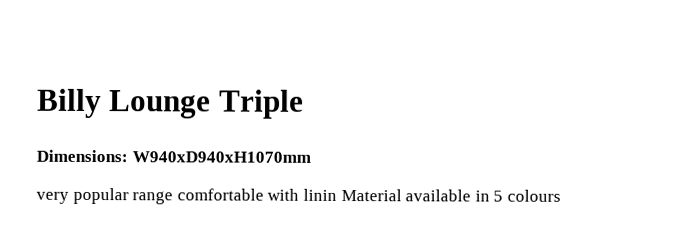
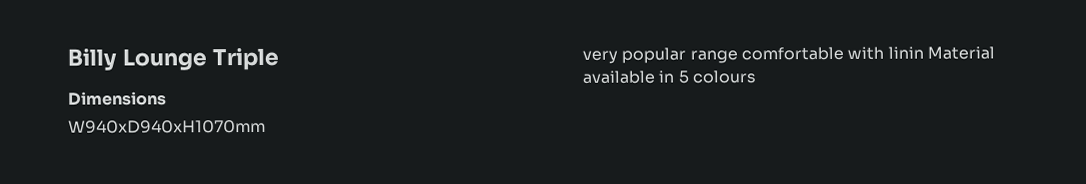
[36,149,128,163] Dimensions: -> [67,91,167,106] Dimensions //

